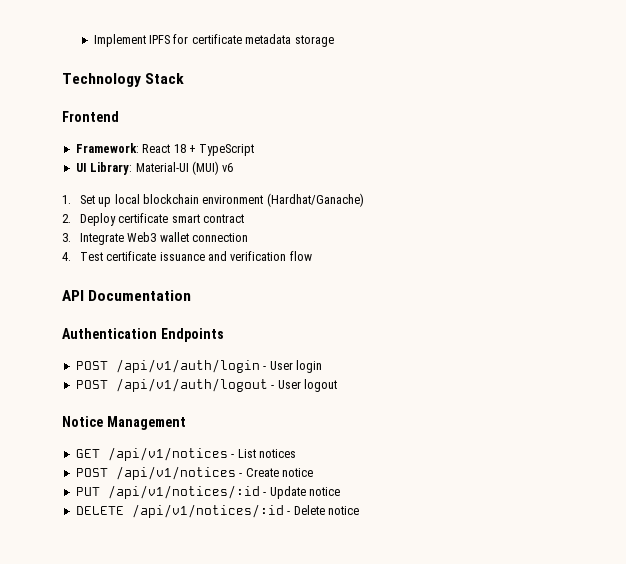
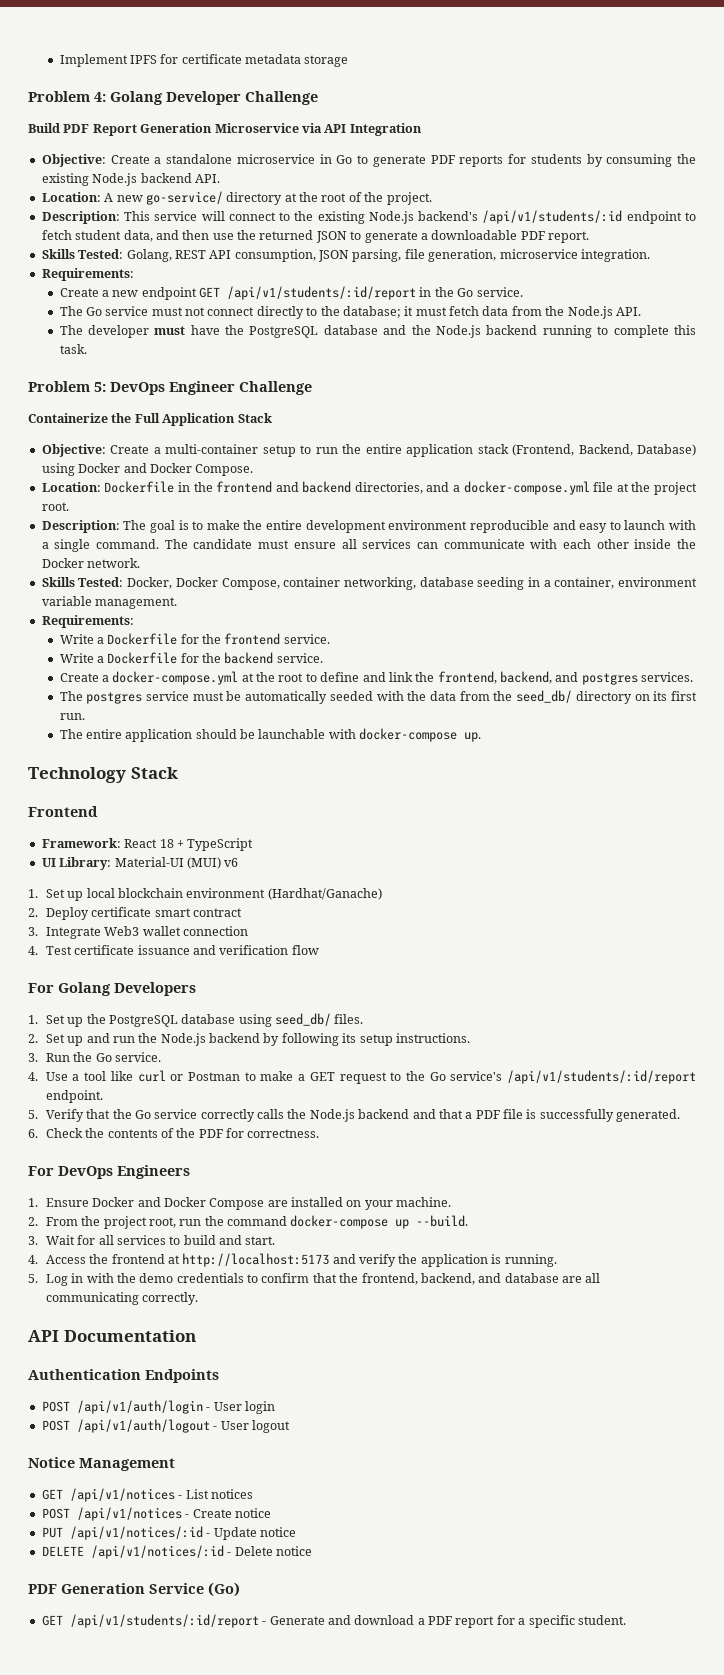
(334, 41) none -> [28,91,318,105] [28,123,422,136] [41,154,696,167] [41,173,220,186] [41,191,432,205] [41,210,696,224] [41,230,589,243] [41,249,650,262] [41,268,134,281] [59,286,523,300] [59,306,641,319] [59,325,696,338] [59,344,87,354] [28,381,312,395] [28,413,272,426] [41,444,696,457] [41,463,254,476] [41,481,697,495] [41,502,69,511] [41,520,697,533] [41,539,696,552] [41,558,141,568] [41,577,697,590] [41,596,178,609] [41,615,134,628] [59,633,330,645] [59,652,323,664] [59,671,694,685] [59,690,697,704] [59,713,85,720] [59,728,482,742] // Problem 4: Golang Developer Challenge // Build PDF Report Generation Microservice via API Integration // Objective: Create a standalone microservice in Go to generate PDF reports for students by consuming the existing Node.js backend API. // Location: A new go-service/ directory at the root of the project. // Description: This service will connect to the existing Node.js backend's /api/v1/students/:id endpoint to fetch student data, and then use the returned JSON to generate a downloadable PDF report. // Skills Tested: Golang, REST API consumption, JSON parsing, file generation, microservice integration. // Requirements: // Create a new endpoint GET /api/v1/students/:id/report in the Go service. // The Go service must not connect directly to the database; it must fetch data from the Node.js API. // The developer must have the PostgreSQL database and the Node.js backend running to complete this task. // Problem 5: DevOps Engineer Challenge // Containerize the Full Application Stack // Objective: Create a multi-container setup to run the entire application stack (Frontend, Backend, Database) using Docker and Docker Compose. // Location: Dockerfile in the frontend and backend directories, and a docker-compose.yml file at the project root. // Description: The goal is to make the entire development environment reproducible and easy to launch with a single command. The candidate must ensure all services can communicate with each other inside the Docker network. // Skills Tested: Docker, Docker Compose, container networking, database seeding in a container, environment variable management. // Requirements: // Write a Dockerfile for the frontend service. // Write a Dockerfile for the backend service. // Create a docker-compose.yml at the root to define and link the frontend, backend, and postgres services. // The postgres service must be automatically seeded with the data from the seed_db/ directory on its first run. // The entire application should be launchable with docker-compose up.
(312, 256) none -> [28,982,196,996] [28,1013,364,1027] [28,1033,470,1046] [28,1052,161,1062] [28,1070,697,1084] [45,1090,103,1103] [28,1109,681,1122] [28,1128,320,1138] [28,1165,190,1179] [28,1197,452,1210] [28,1215,469,1229] [28,1235,276,1245] [28,1253,557,1267] [28,1273,601,1286] [45,1292,199,1305] // For Golang Developers // 1. Set up the PostgreSQL database using seed_db/ files. // 2. Set up and run the Node.js backend by following its setup instructions. // 3. Run the Go service. // 4. Use a tool like curl or Postman to make a GET request to the Go service's /api/v1/students/:id/report endpoint. // 5. Verify that the Go service correctly calls the Node.js backend and that a PDF file is successfully generated. // 6. Check the contents of the PDF for correctness. // For DevOps Engineers // 1. Ensure Docker and Docker Compose are installed on your machine. // 2. From the project root, run the command docker-compose up --build. // 3. Wait for all services to build and start. // 4. Access the frontend at http://localhost:5173 and verify the application is running. // 5. Log in with the demo credentials to confirm that the frontend, backend, and database are all communicating correctly.
(359, 510) none -> [28,1582,240,1597] [41,1614,626,1628] // PDF Generation Service (Go) // GET /api/v1/students/:id/report - Generate and download a PDF report for a specific student.

